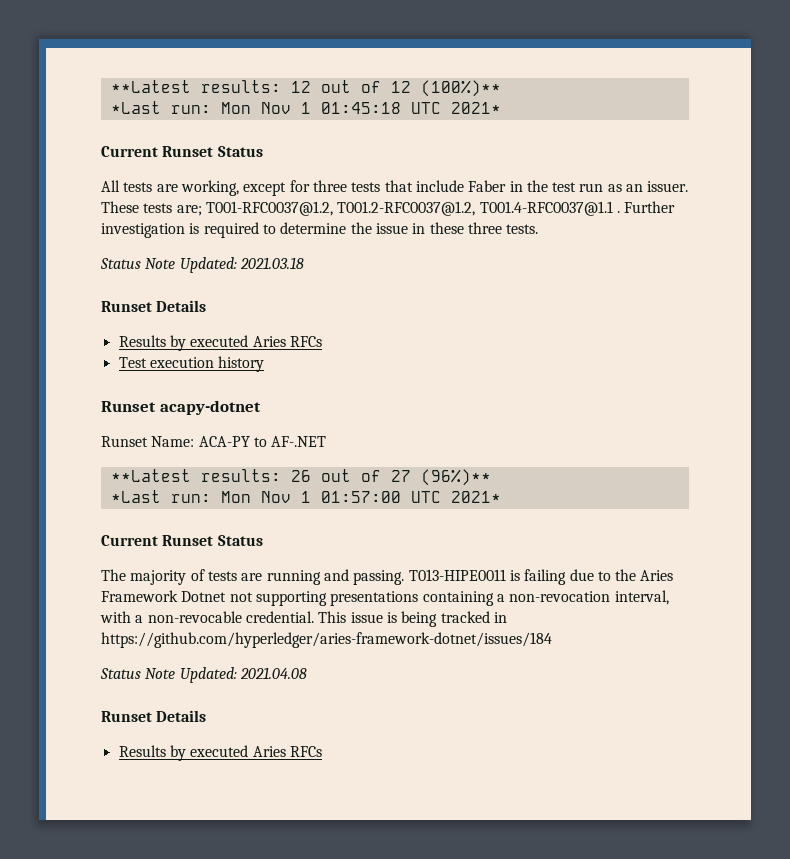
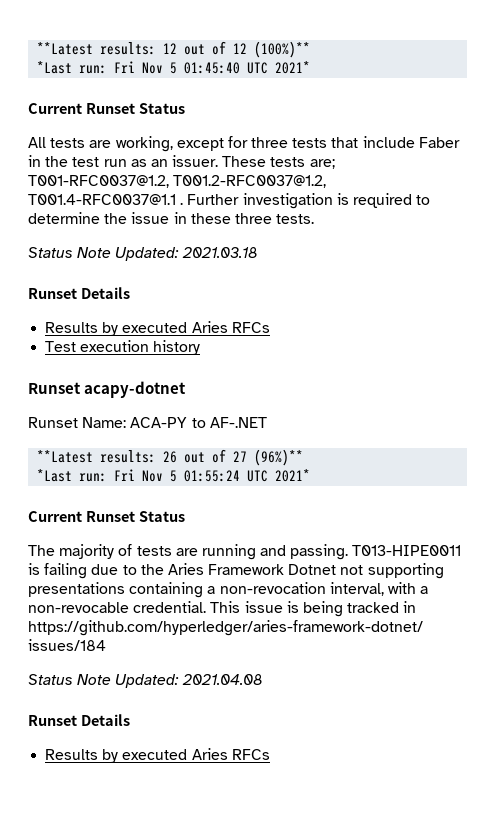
[220,102,401,114] Mon Nov 1 01:45:18 -> [114,61,241,74] Fri Nov 5 01:45:40
[220,491,401,503] Mon Nov 1 01:57:00 -> [114,469,241,482] Fri Nov 5 01:55:24

